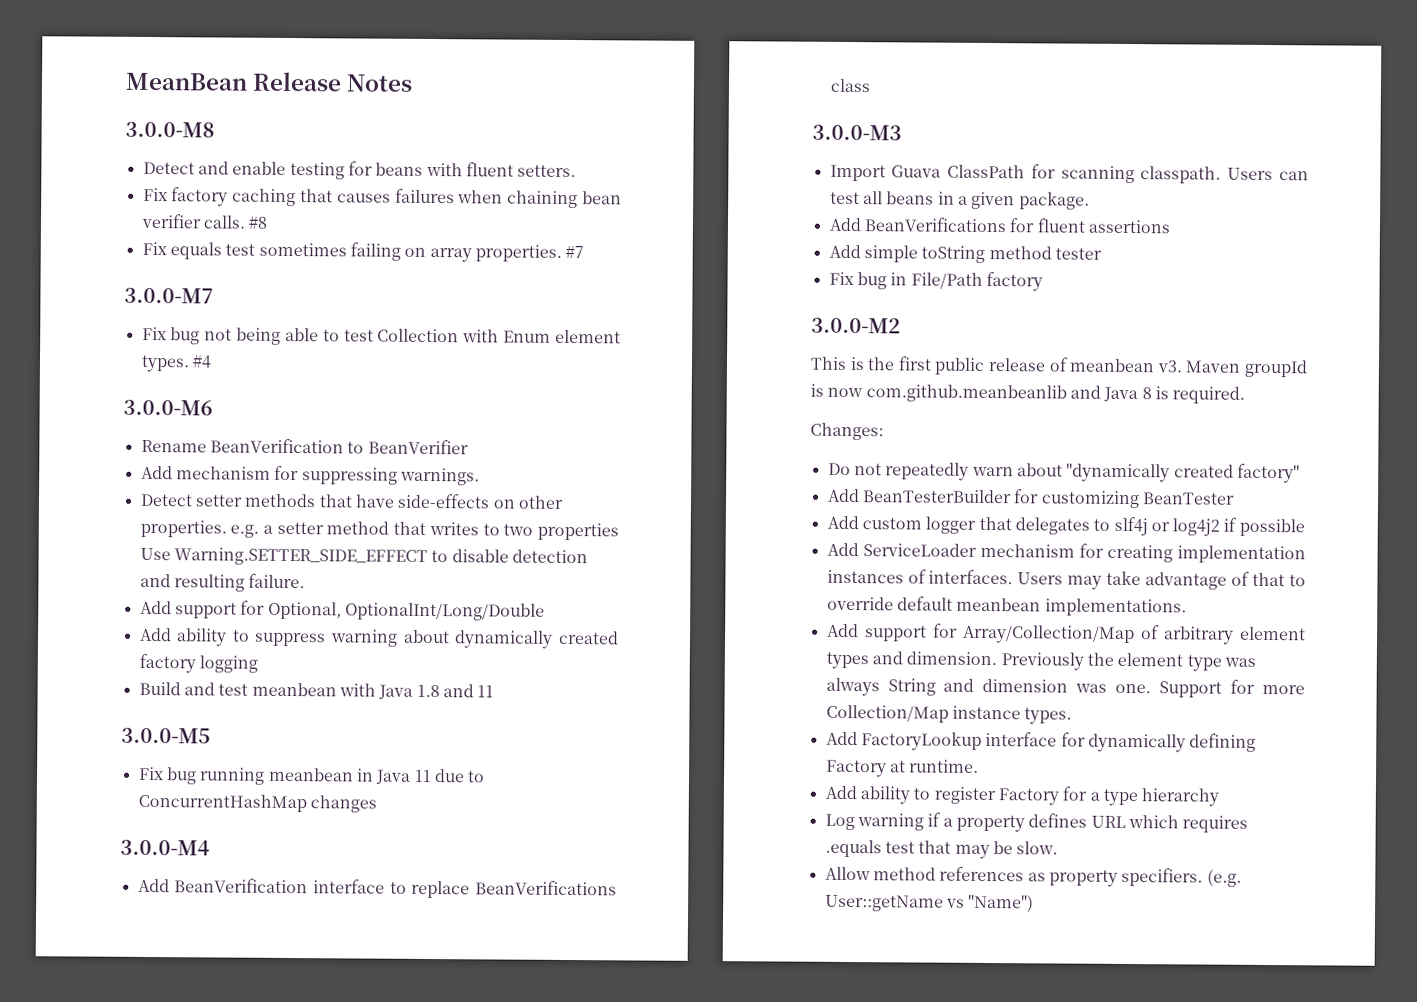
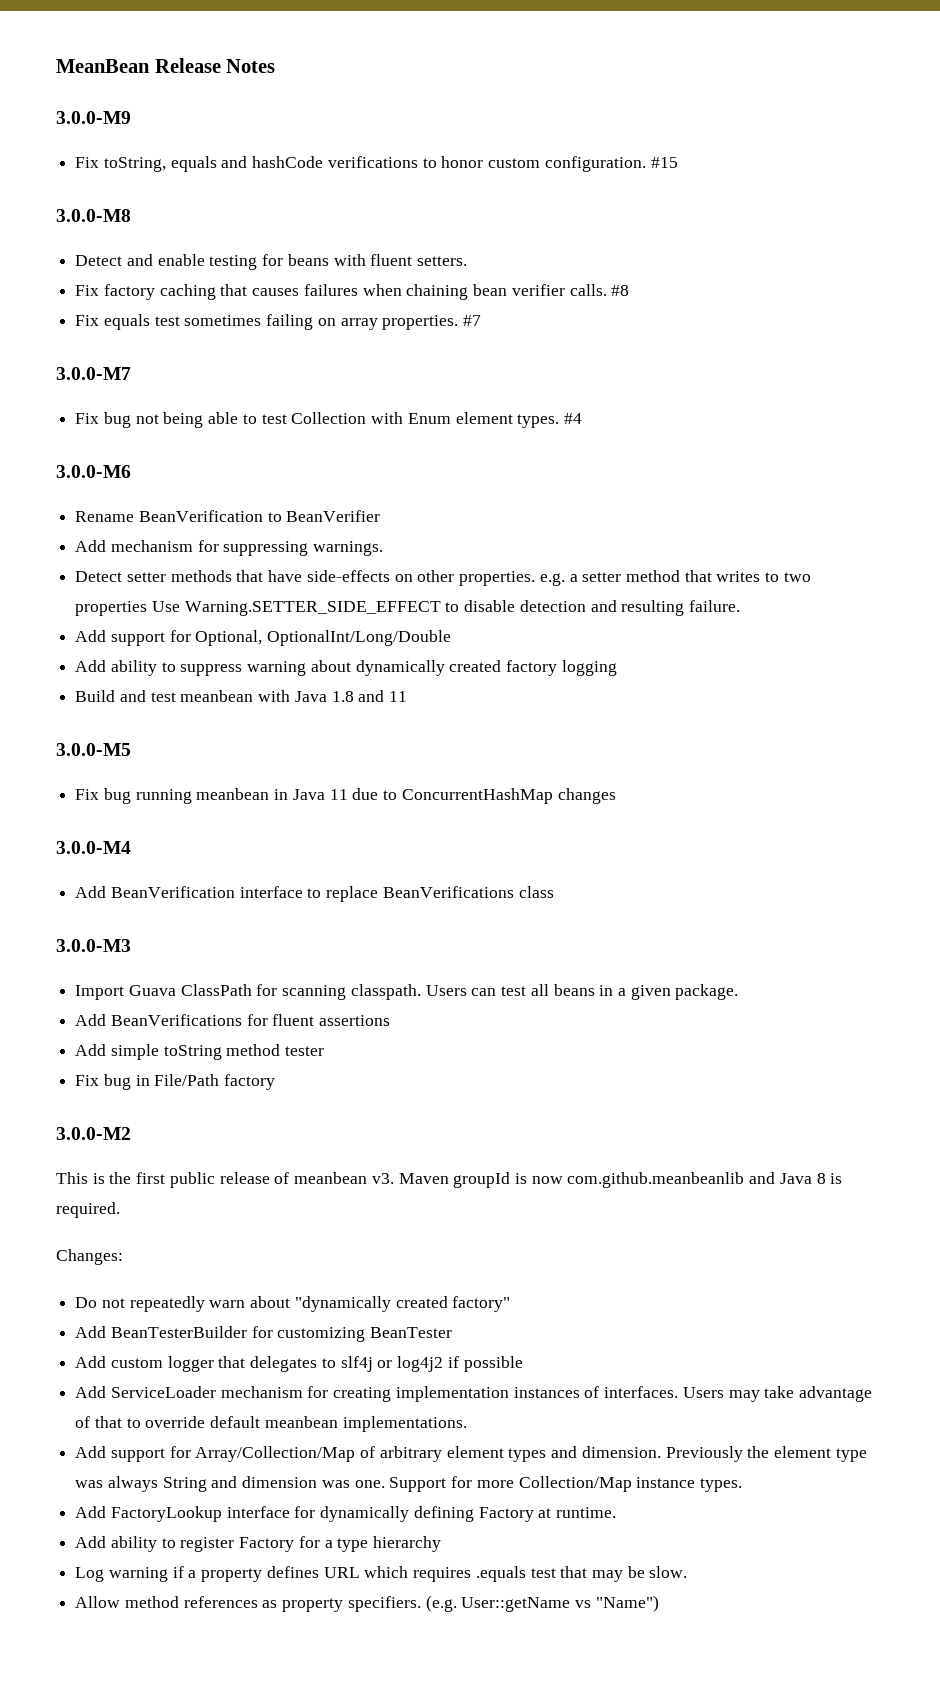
(414, 83) none -> [56,111,131,124] [75,156,678,172] // 3.0.0-M9 // Fix toString, equals and hashCode verifications to honor custom configuration. #15

